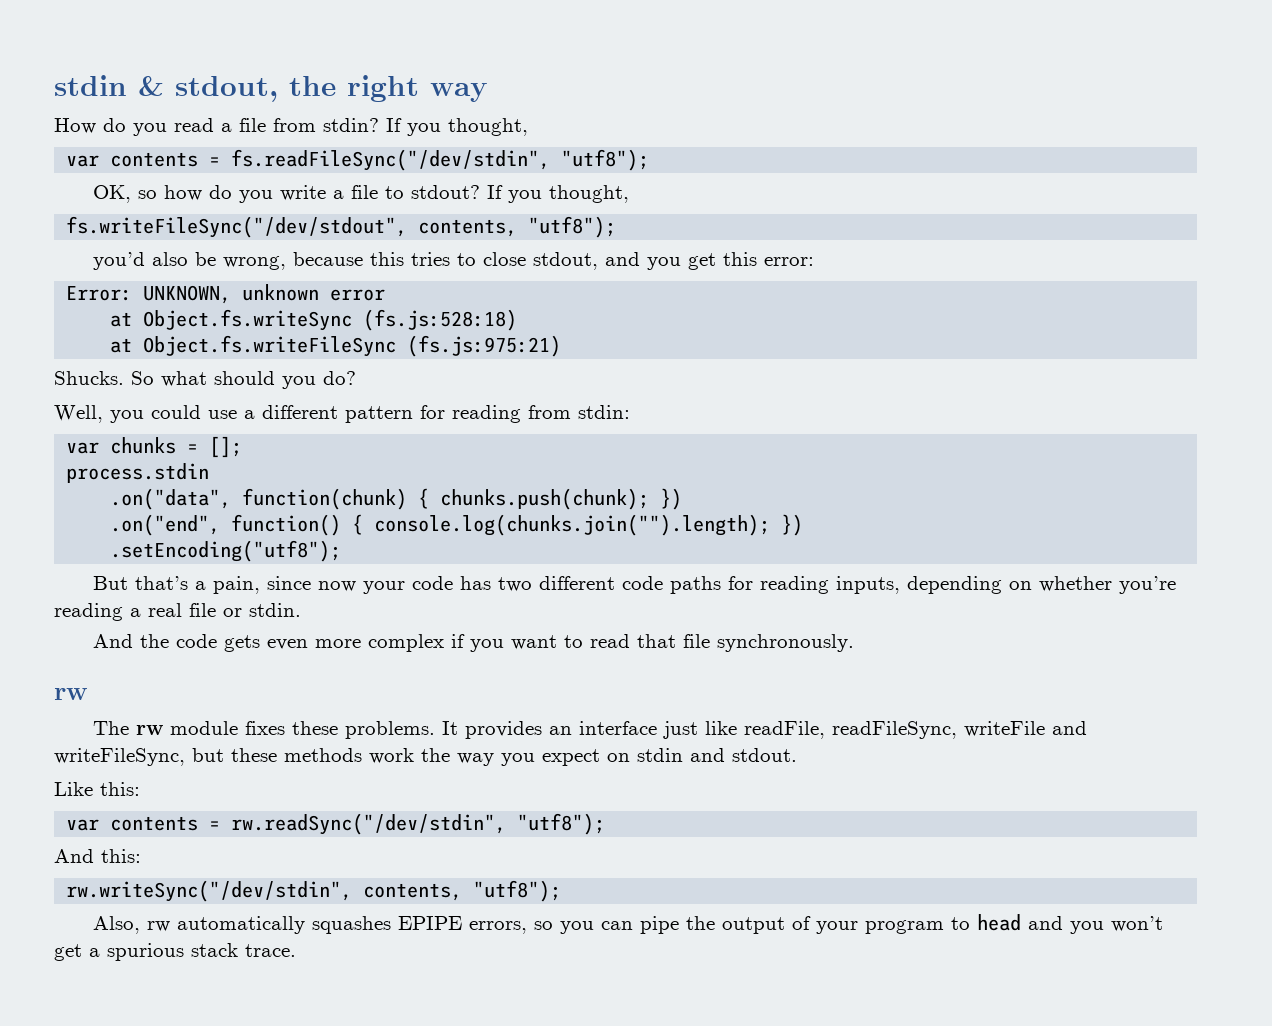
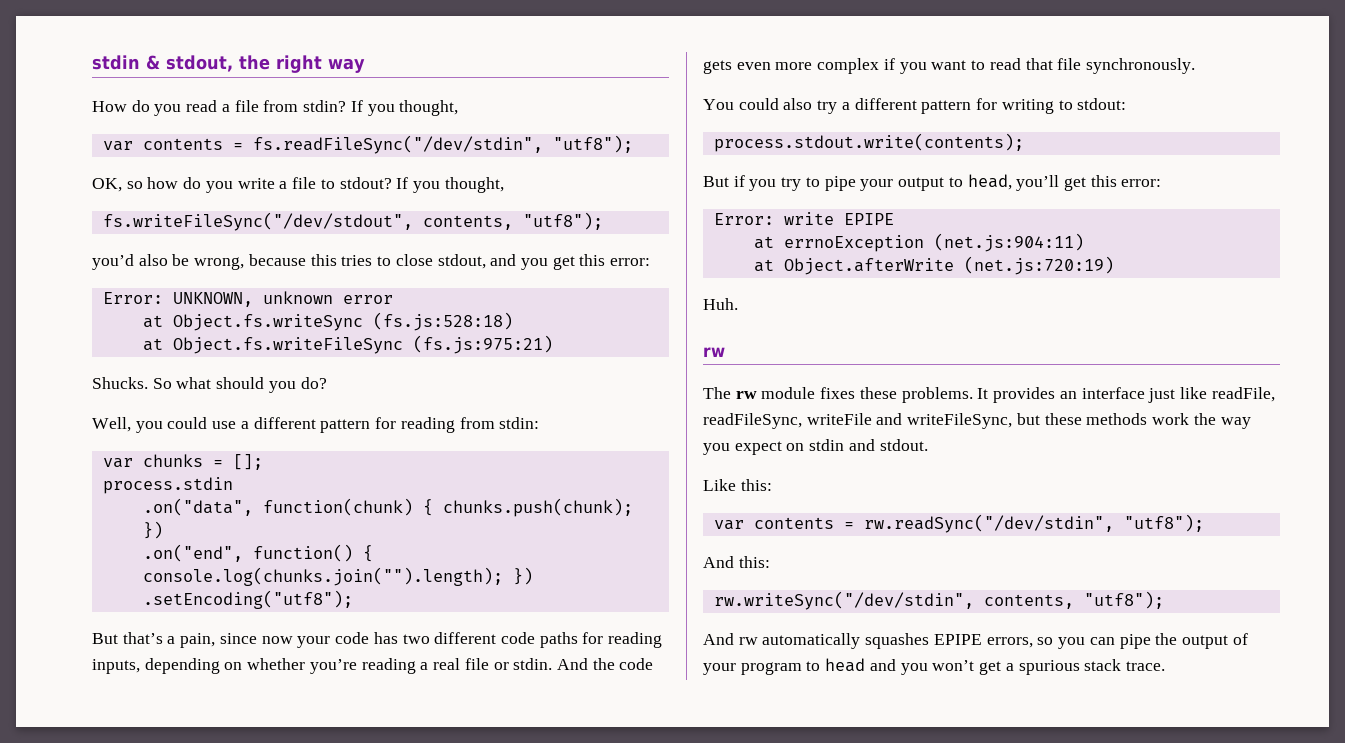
(301, 610) // -> (553, 664) none
(854, 643) none -> [703,98,1127,114] [713,133,1024,152] [703,174,1162,191] [713,212,894,225] [753,233,1084,252] [753,256,1114,275] [703,298,738,310] // You could also try a different pattern for writing to stdout: // process.stdout.write(contents); // But if you try to pipe your output to head, you’ll get this error: // Error: write EPIPE // at errnoException (net.js:904:11) // at Object.afterWrite (net.js:720:19) // Huh.
[92,916,140,934] Also, -> [703,633,734,645] And

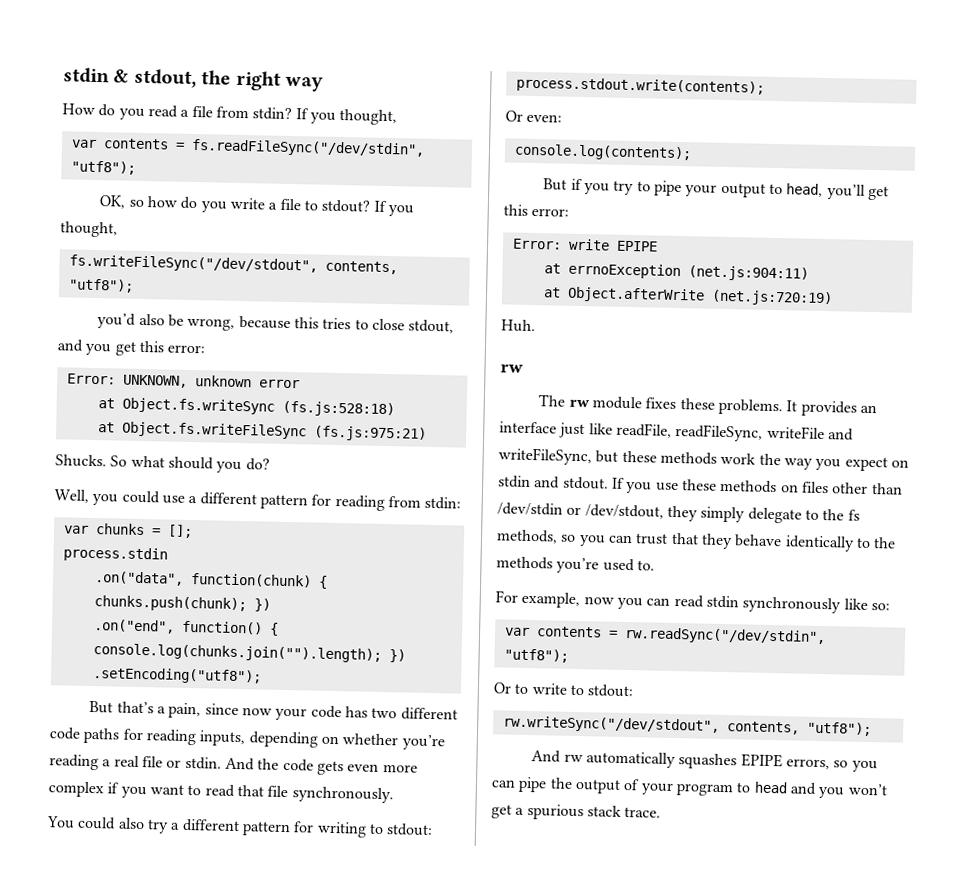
(1024, 142) none -> [505,110,563,123] [513,143,692,162] // Or even: // console.log(contents);
[703,479,772,491] // Like this: -> [611,477,903,495] [497,502,860,524] [496,529,897,552] [496,556,655,574] [495,590,890,614] If you use these methods on files other than /dev/stdin or /dev/stdout, they simply delegate to the fs methods, so you can trust that they behave identically to the methods you’re used to. // For example, now you can read stdin synchronously like so:
[703,556,770,568] [713,591,974,610] And this: // rw.writeSync("/dev/stdin", -> [493,682,635,698] [502,715,720,734] Or to write to stdout: // rw.writeSync("/dev/stdout",

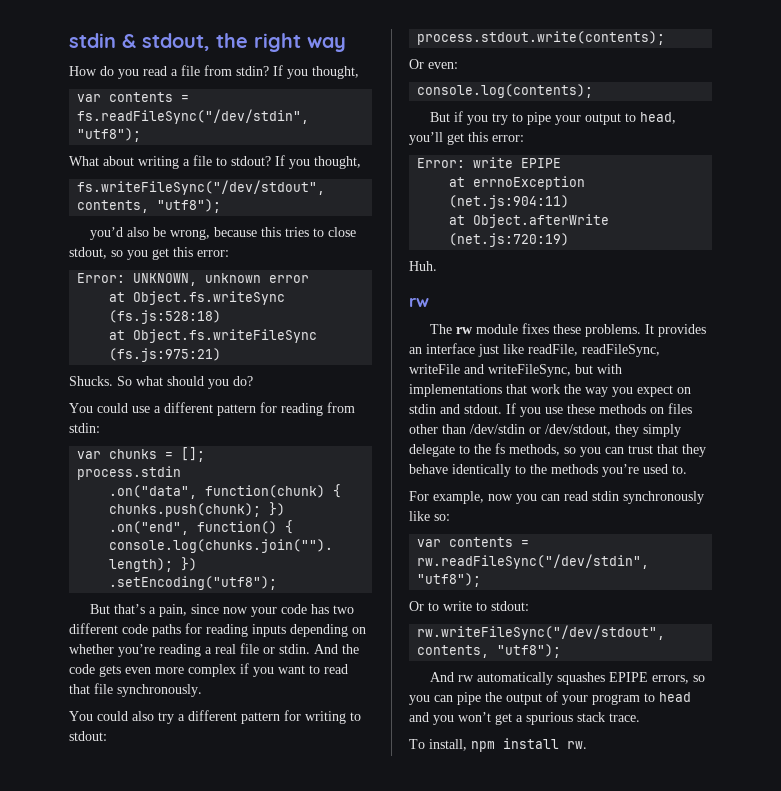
[99,195,265,213] OK, so how do you write -> [69,156,179,169] What about writing
[57,339,84,352] and -> [111,250,123,257] so
[54,489,119,506] Well, you -> [69,403,93,413] You
[199,730,246,747] inputs, -> [252,624,286,637] inputs
[621,450,717,465] these methods -> [597,364,622,374] [409,384,527,397] with implementations that
[623,626,826,646] rw.readSync("/dev/stdin", -> [417,554,650,569] rw.readFileSync("/dev/stdin",
[502,715,720,734] rw.writeSync("/dev/stdout", -> [417,625,666,640] rw.writeFileSync("/dev/stdout",
(662, 812) none -> [409,738,587,752] // To install, npm install rw.

